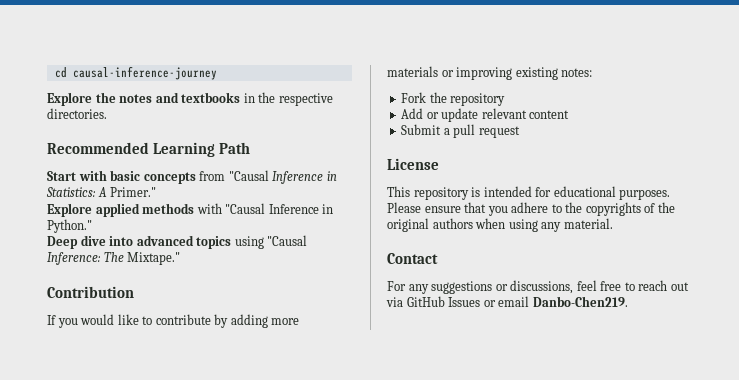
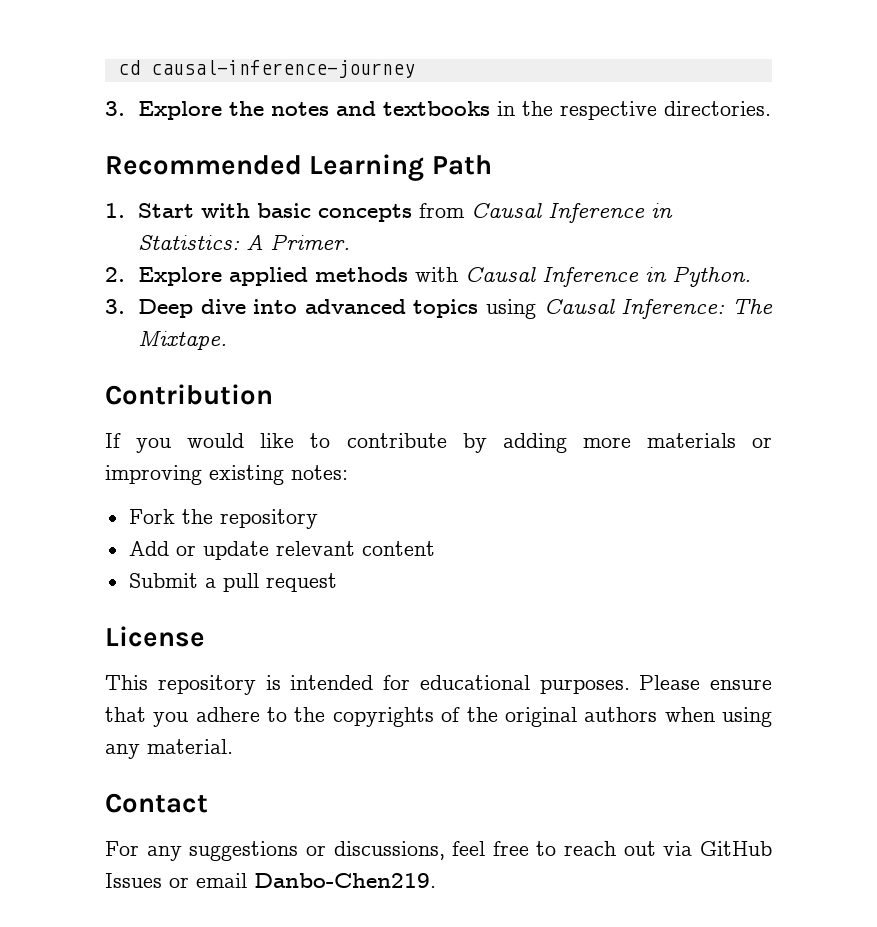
(217, 73) none -> [105,101,125,116] 3.
(251, 148) none -> [105,203,125,218] 1.
[228,170,269,181] "Causal -> [470,203,542,218] Causal
[110,187,157,197] Primer." // -> [269,234,350,250] [105,267,125,282] Primer. // 2.
[225,203,334,214] [47,219,92,233] "Causal Inference in Python." // -> [464,266,751,287] [105,299,125,314] Causal Inference in Python. // 3.
[267,235,308,246] "Causal -> [543,299,615,314] Causal
[127,252,181,265] Mixtape." -> [137,330,227,350] Mixtape.

